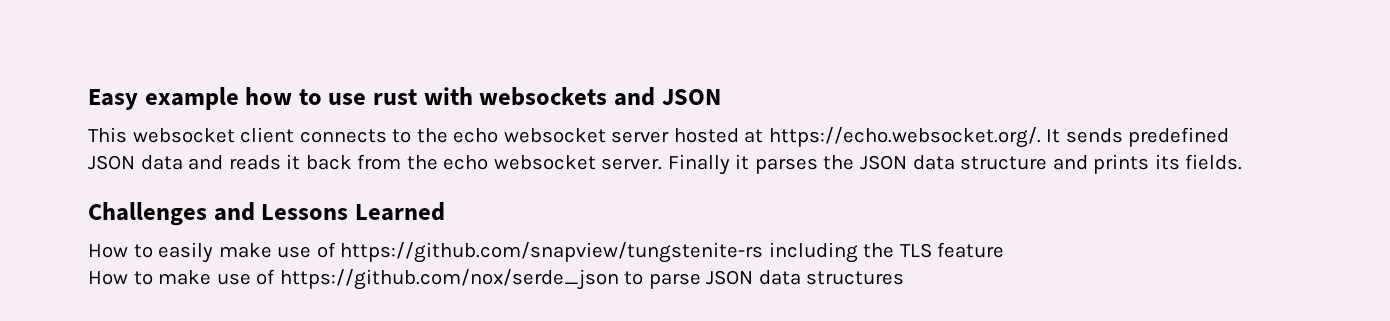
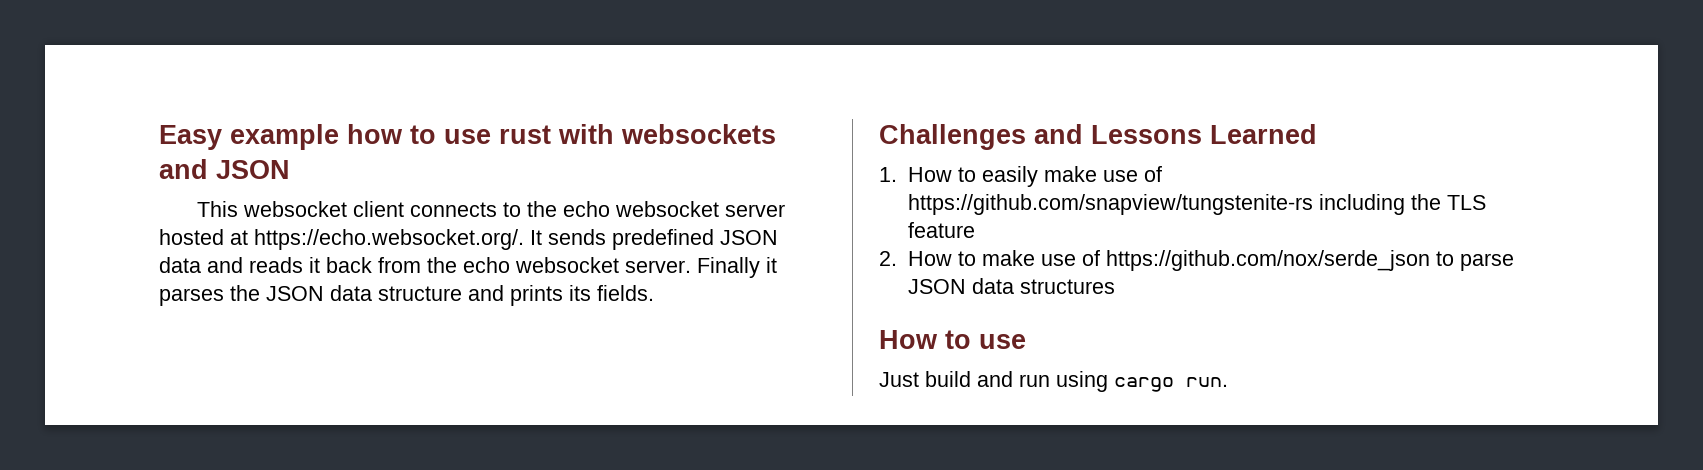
(445, 211) none -> [879,167,897,182] 1.
(1005, 250) none -> [879,251,897,266] 2.
(905, 278) none -> [879,330,1026,349] [879,371,1228,392] // How to use // Just build and run using cargo run.

